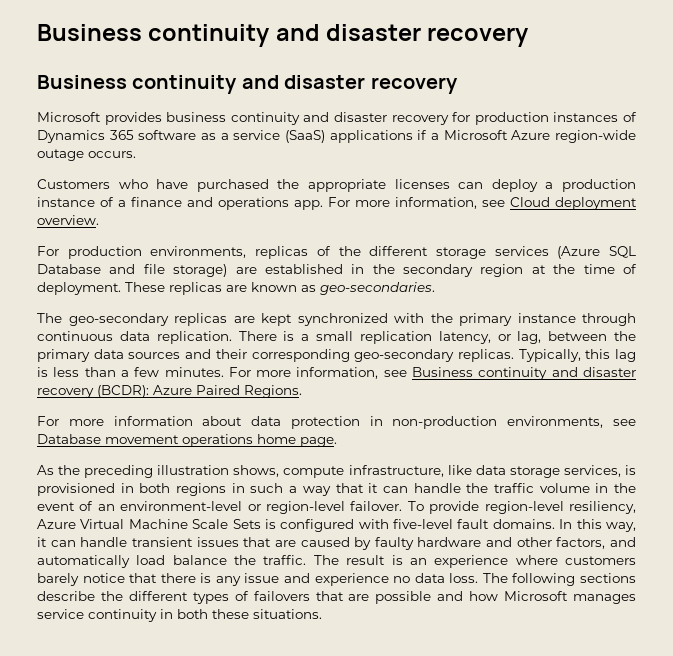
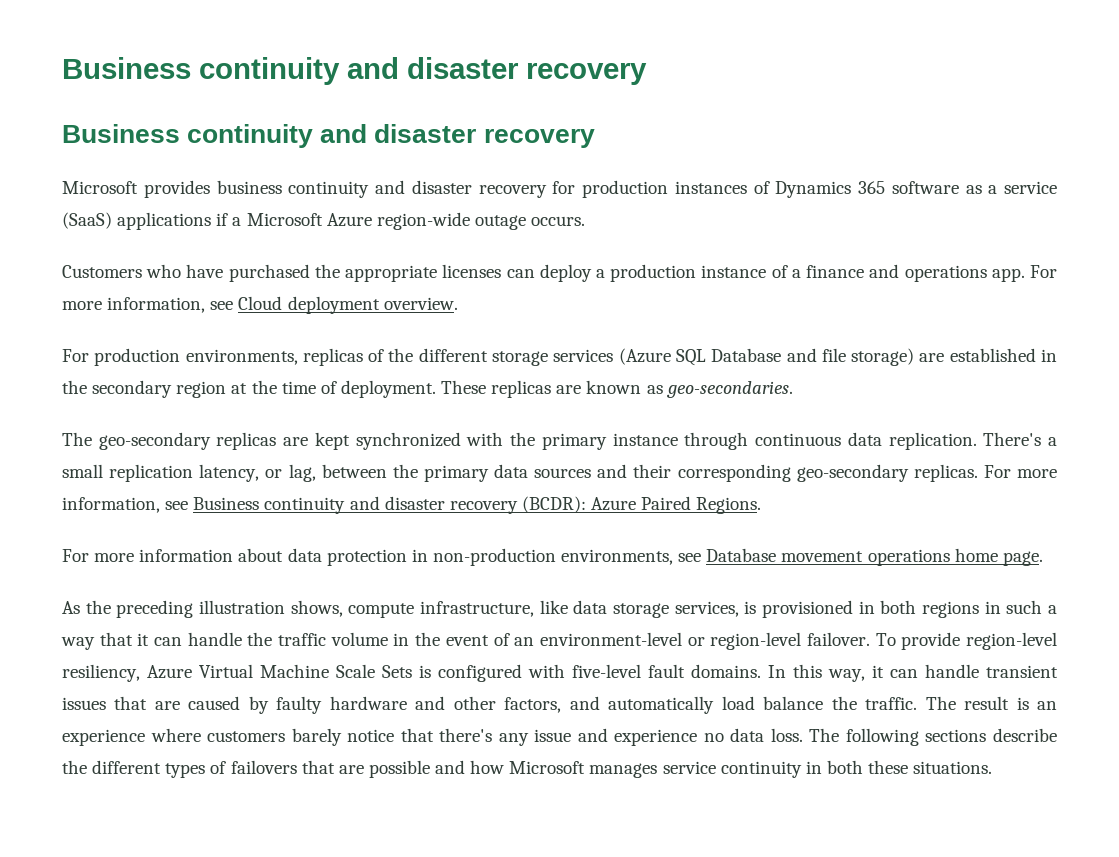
[238,331,295,341] There is -> [983,432,1042,446] There's
[518,349,636,362] [37,367,224,377] Typically, this lag is less than a few minutes. -> (978, 473) none
[160,573,212,583] there is -> [439,728,493,742] there's

